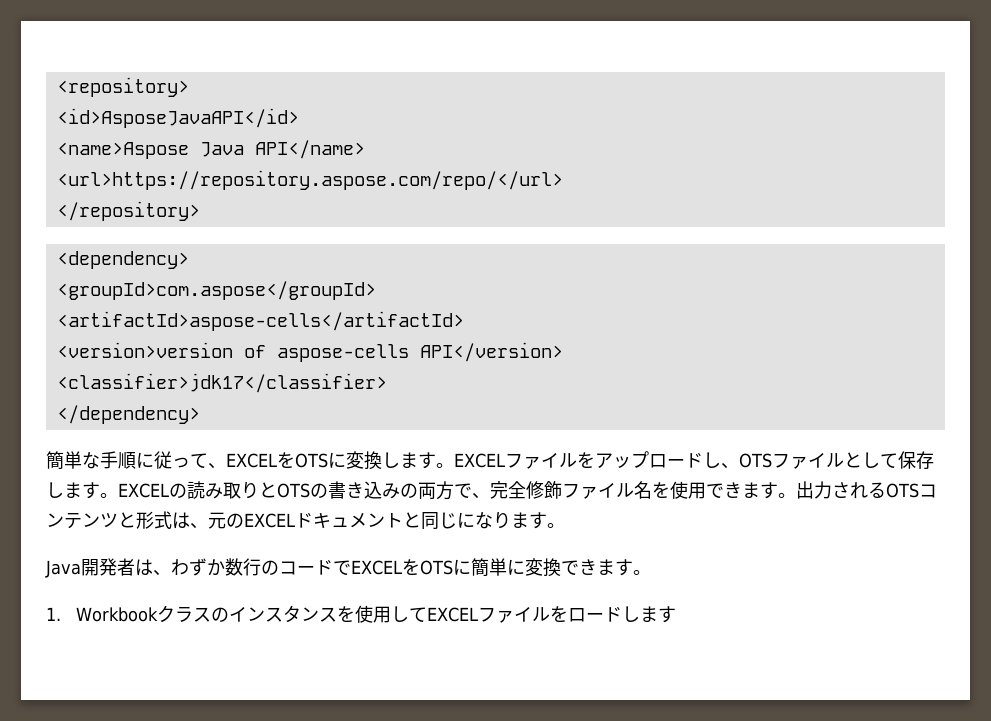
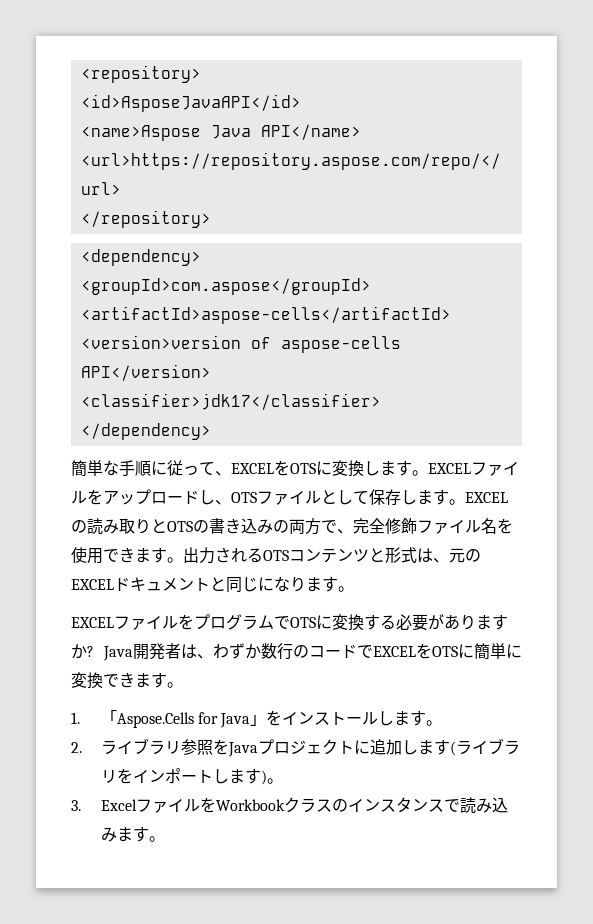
(565, 525) none -> [71,614,508,631] [71,644,94,659] EXCELファイルをプログラムでOTSに変換する必要がありますか?
(61, 614) none -> [100,710,443,728] [71,738,520,757] [100,768,283,785] [71,797,216,813] 「Aspose.Cells for Java」をインストールします。 // 2.ライブラリ参照をJavaプロジェクトに追加します(ライブラリをインポートします)。 // 3. Excelファイルを
[336,605,676,623] を使用してEXCELファイルをロードします -> [443,797,508,813] [100,826,165,842] で読み込みます。

